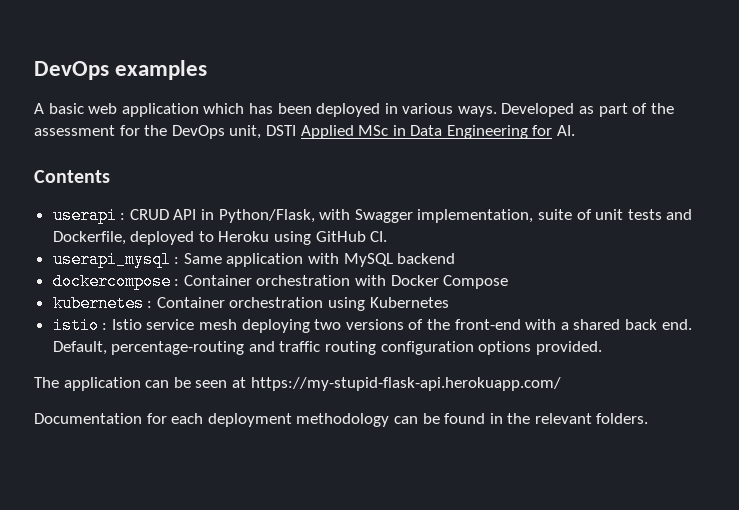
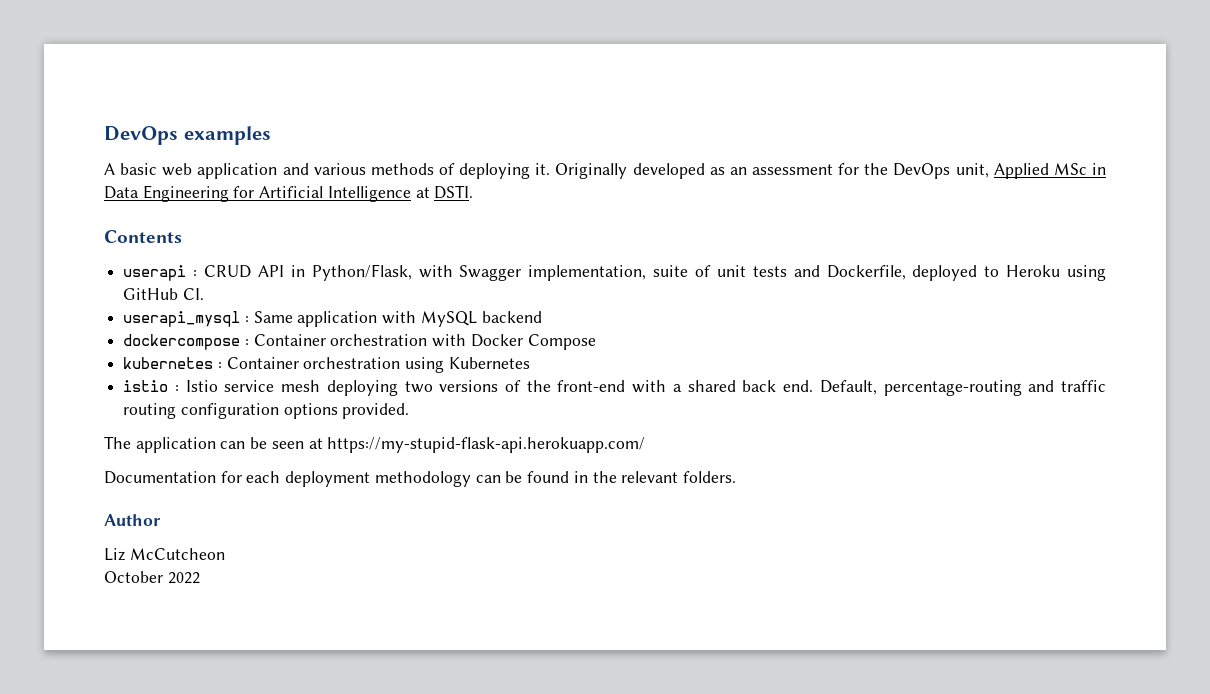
[203,103,674,117] which has been deployed in various ways. Developed as part of the -> [282,163,747,179] and various methods of deploying it. Originally developed as an
[265,125,296,136] DSTI -> (989, 170) none
[557,125,576,136] AI. -> [259,185,474,202] Artificial Intelligence at DSTI.
(649, 418) none -> [104,514,161,526] [104,548,225,561] [104,571,200,584] // Author // Liz McCutcheon // October 2022

